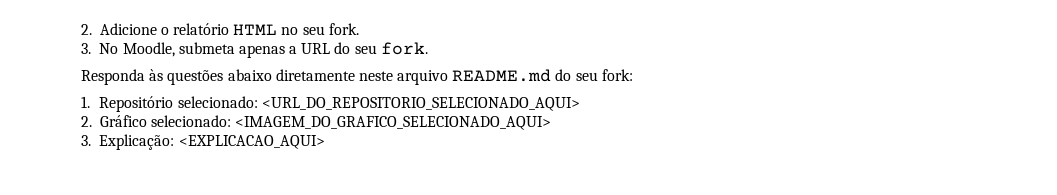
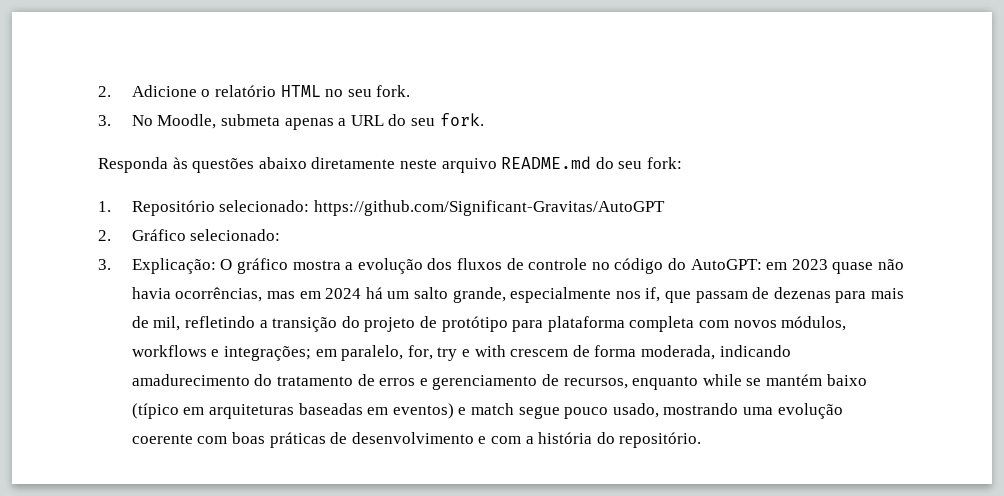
[261,97,580,111] <URL_DO_REPOSITORIO_SELECIONADO_AQUI> -> [314,200,666,216] https://github.com/Significant-Gravitas/AutoGPT
[235,116,552,130] <IMAGEM_DO_GRAFICO_SELECIONADO_AQUI> -> (281, 235) none
[178,135,325,149] <EXPLICACAO_AQUI> -> [220,258,904,274] [131,287,904,303] [131,316,847,332] [131,345,791,361] [131,374,867,390] [131,403,843,419] [131,432,702,448] O gráfico mostra a evolução dos fluxos de controle no código do AutoGPT: em 2023 quase não havia ocorrências, mas em 2024 há um salto grande, especialmente nos if, que passam de dezenas para mais de mil, refletindo a transição do projeto de protótipo para plataforma completa com novos módulos, workflows e integrações; em paralelo, for, try e with crescem de forma moderada, indicando amadurecimento do tratamento de erros e gerenciamento de recursos, enquanto while se mantém baixo (típico em arquiteturas baseadas em eventos) e match segue pouco usado, mostrando uma evolução coerente com boas práticas de desenvolvimento e com a história do repositório.

